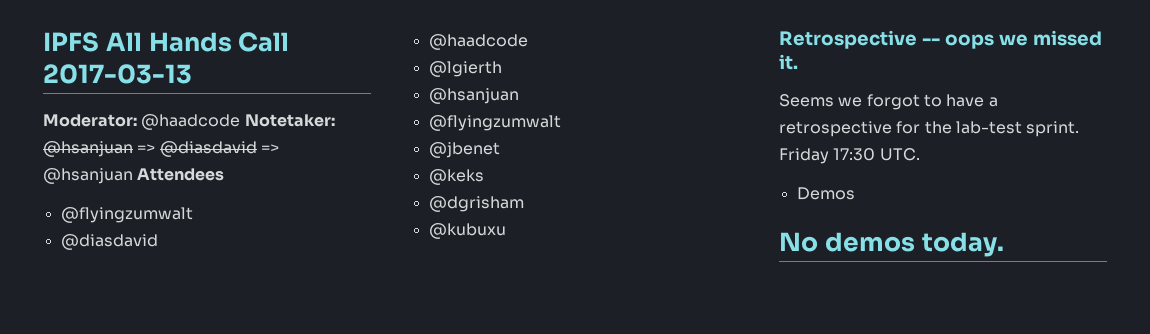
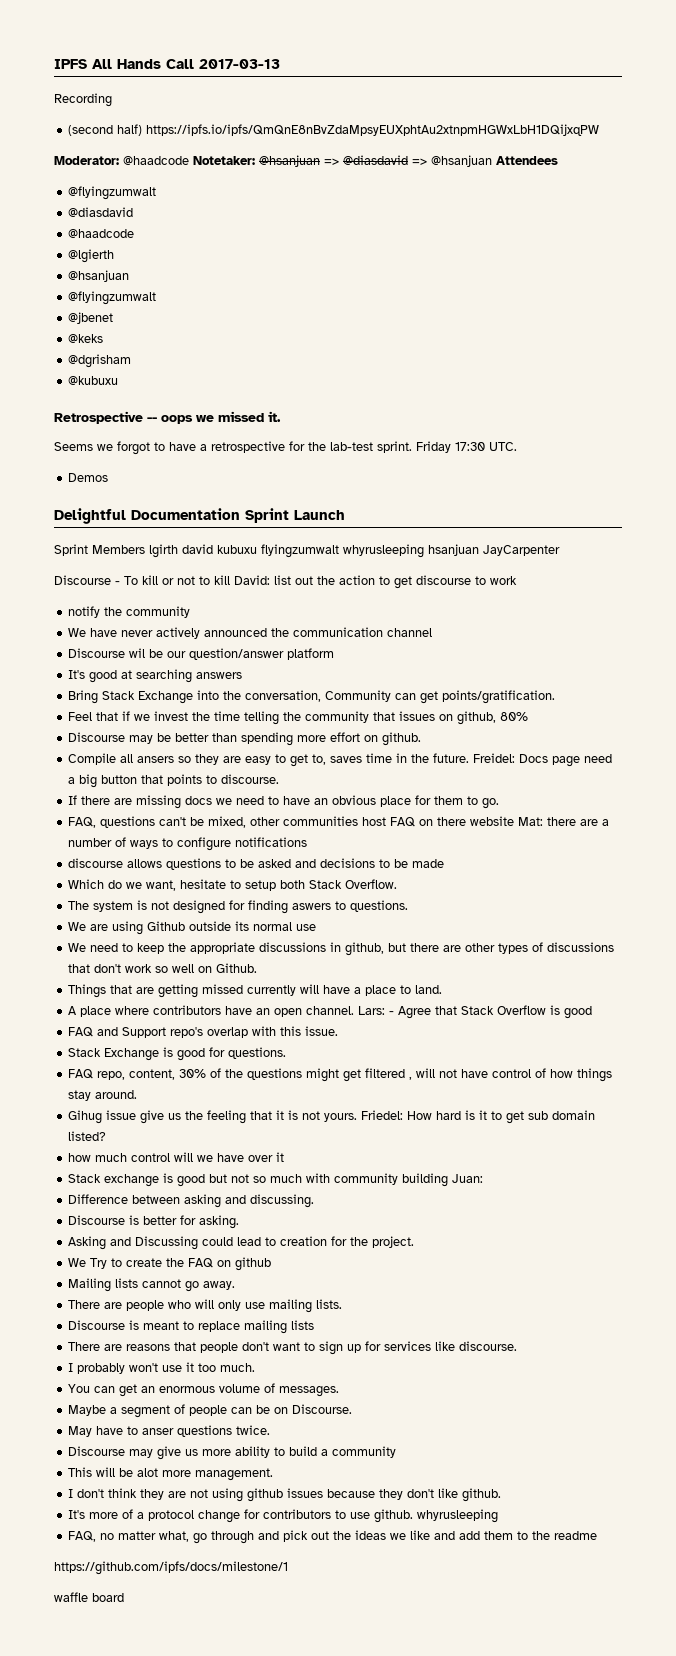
(192, 74) none -> [54,93,112,107] [68,124,600,136] // Recording // (second half) https://ipfs.io/ipfs/QmQnE8nBvZdaMpsyEUXphtAu2xtnpmHGWxLbH1DQijxqPW
[779,232,1004,257] No demos today. -> [54,508,345,524] [54,544,560,558] [54,575,517,589] [68,606,191,618] [68,627,433,639] [68,648,335,660] [68,669,243,683] [68,690,556,704] [68,711,529,725] [68,732,422,746] [68,753,613,767] [68,774,280,788] [68,795,500,809] [68,816,610,828] [68,837,308,851] [68,858,445,870] [68,879,398,891] [68,900,409,914] [68,921,317,935] [68,942,615,956] [68,963,258,973] [68,984,443,998] [68,1005,593,1019] [68,1026,339,1038] [68,1047,287,1061] [68,1068,613,1082] [68,1090,138,1101] [68,1110,596,1124] [68,1131,107,1141] [68,1152,285,1162] [68,1173,484,1187] [68,1194,315,1208] [68,1215,240,1229] [68,1236,415,1250] [68,1257,272,1271] [68,1278,236,1292] [68,1299,343,1313] [68,1320,315,1334] [68,1341,518,1355] [68,1362,256,1374] [68,1383,340,1397] [68,1404,353,1418] [68,1425,271,1437] [68,1446,397,1460] [68,1467,274,1481] [68,1488,502,1502] [68,1509,499,1523] [68,1530,598,1544] [54,1561,288,1575] [54,1592,124,1602] Delightful Documentation Sprint Launch // Sprint Members lgirth david kubuxu flyingzumwalt whyrusleeping hsanjuan JayCarpenter // Discourse - To kill or not to kill David: list out the action to get discourse to work // notify the community // We have never actively announced the communication channel // Discourse wil be our question/answer platform // It's good at searching answers // Bring Stack Exchange into the conversation, Community can get points/gratification. // Feel that if we invest the time telling the community that issues on github, 80% // Discourse may be better than spending more effort on github. // Compile all ansers so they are easy to get to, saves time in the future. Freidel: Docs page need a big button that points to discourse. // If there are missing docs we need to have an obvious place for them to go. // FAQ, questions can't be mixed, other communities host FAQ on there website Mat: there are a number of ways to configure notifications // discourse allows questions to be asked and decisions to be made // Which do we want, hesitate to setup both Stack Overflow. // The system is not designed for finding aswers to questions. // We are using Github outside its normal use // We need to keep the appropriate discussions in github, but there are other types of discussions that don't work so well on Github. // Things that are getting missed currently will have a place to land. // A place where contributors have an open channel. Lars: - Agree that Stack Overflow is good // FAQ and Support repo's overlap with this issue. // Stack Exchange is good for questions. // FAQ repo, content, 30% of the questions might get filtered , will not have control of how things stay around. // Gihug issue give us the feeling that it is not yours. Friedel: How hard is it to get sub domain listed? // how much control will we have over it // Stack exchange is good but not so much with community building Juan: // Difference between asking and discussing. // Discourse is better for asking. // Asking and Discussing could lead to creation for the project. // We Try to create the FAQ on github // Mailing lists cannot go away. // There are people who will only use mailing lists. // Discourse is meant to replace mailing lists // There are reasons that people don't want to sign up for services like discourse. // I probably won't use it too much. // You can get an enormous volume of messages. // Maybe a segment of people can be on Discourse. // May have to anser questions twice. // Discourse may give us more ability to build a community // This will be alot more management. // I don't think they are not using github issues because they don't like github. // It's more of a protocol change for contributors to use github. whyrusleeping // FAQ, no matter what, go through and pick out the ideas we like and add them to the readme // https://github.com/ipfs/docs/milestone/1 // waffle board

